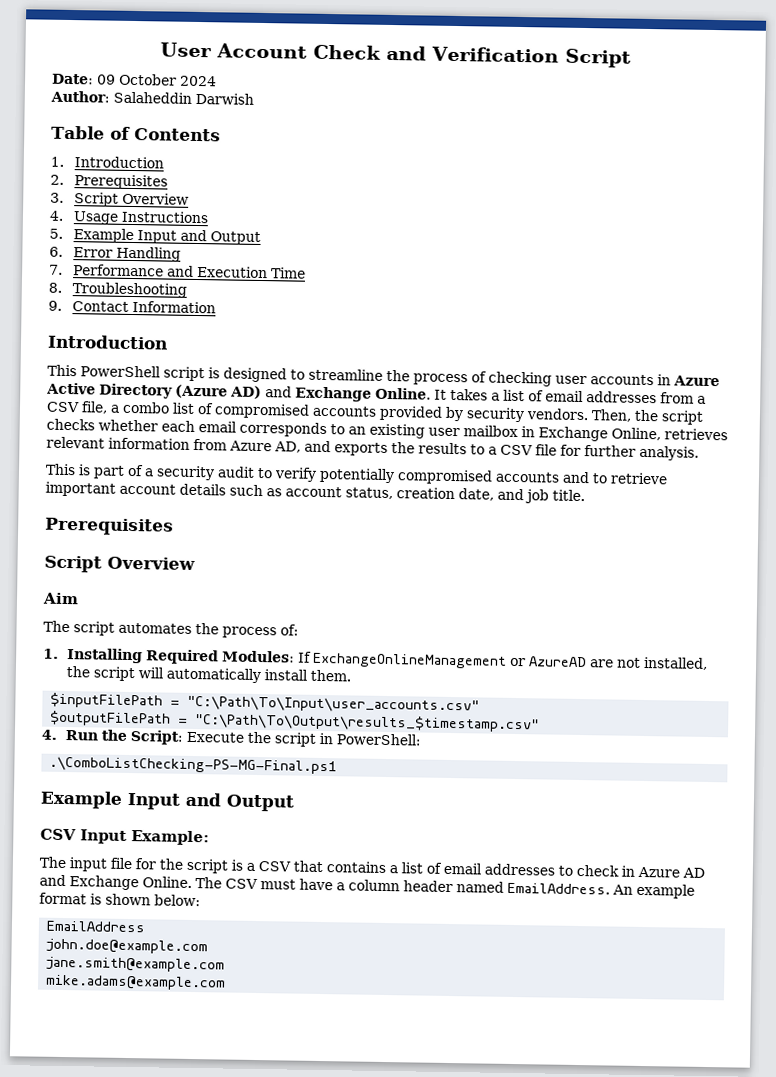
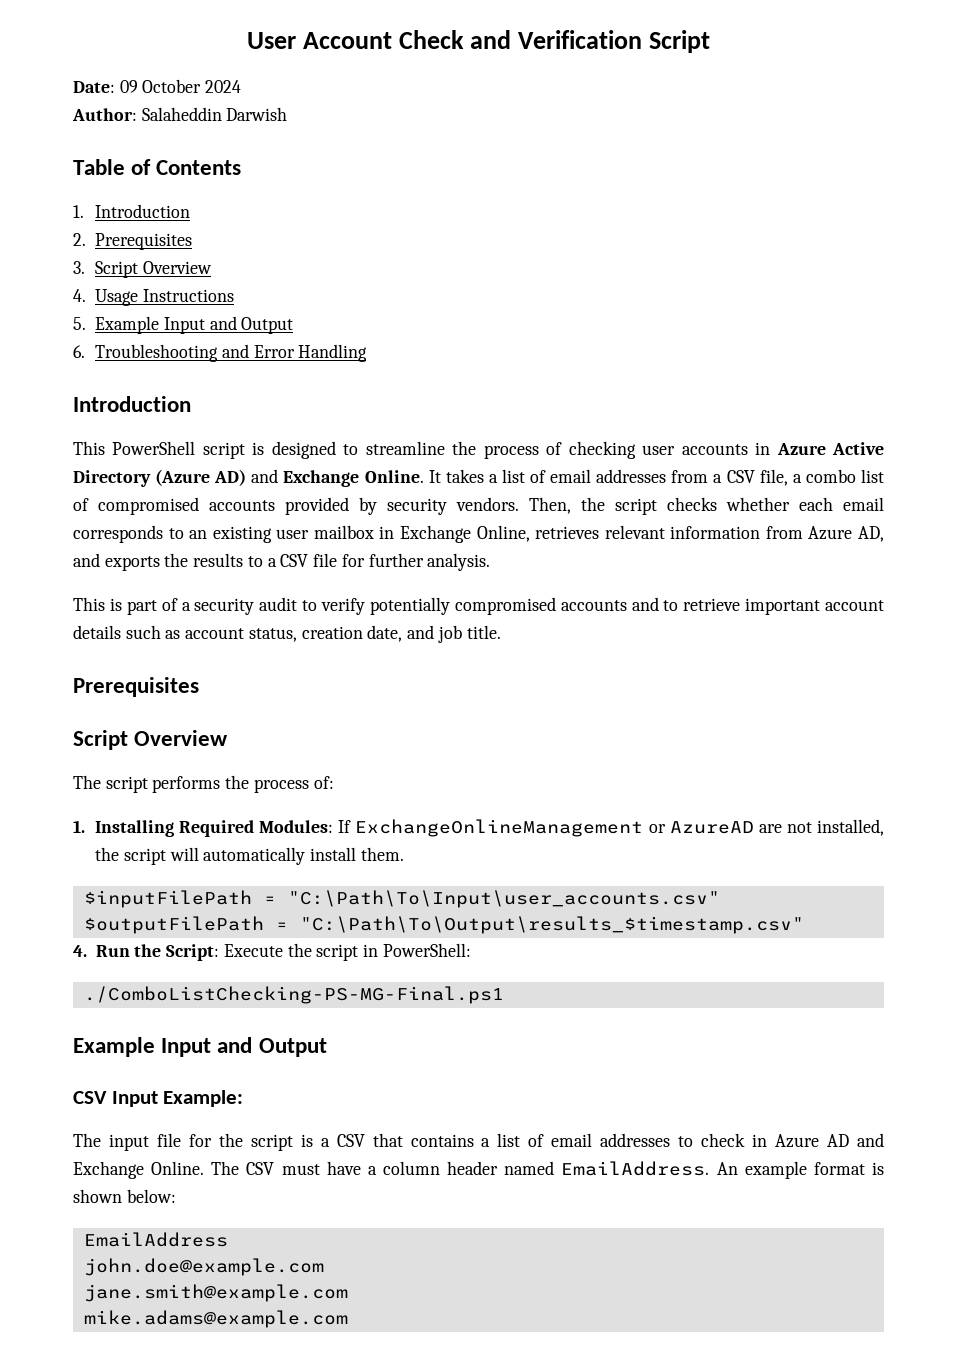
(63, 251) none -> [95,344,249,362] Troubleshooting and
[49,264,306,279] [48,282,187,298] [48,300,216,314] // 7. Performance and Execution Time // 8. Troubleshooting // 9. Contact Information -> (368, 353) none
[42,592,79,605] // Aim -> (229, 738) none
[118,622,192,634] automates -> [152,776,221,793] performs
[49,756,338,775] .\ComboListChecking-PS-MG-Final.ps1 -> [83,986,504,1004] ./ComboListChecking-PS-MG-Final.ps1

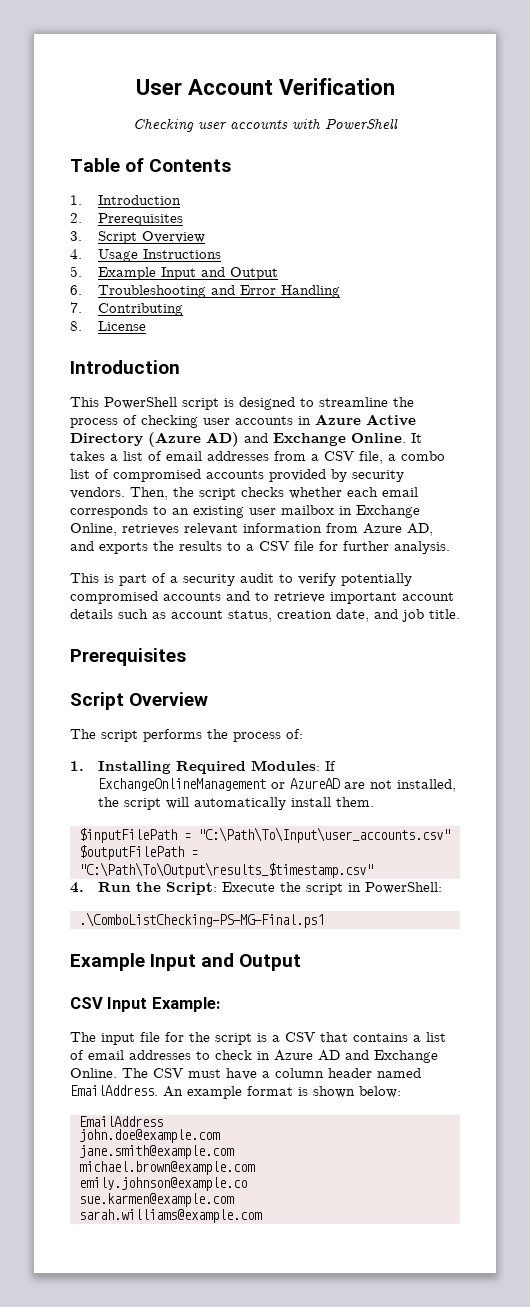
[399,30,511,49] Check and -> (273, 87) none
[648,30,710,53] [73,79,242,93] [72,107,288,121] Script // Date: 09 October 2024 // Author: Salaheddin Darwish -> [133,118,398,132] // Checking user accounts with PowerShell
(368, 353) none -> [70,302,184,316] [70,321,147,331] // 7. Contributing // 8. License
[83,986,504,1004] ./ComboListChecking-PS-MG-Final.ps1 -> [78,912,324,928] .\ComboListChecking-PS-MG-Final.ps1
[83,1310,348,1328] mike.adams@example.com -> [78,1161,255,1175] [78,1177,247,1191] [78,1193,234,1207] [78,1209,262,1223] michael.brown@example.com // emily.johnson@example.co // sue.karmen@example.com // sarah.williams@example.com

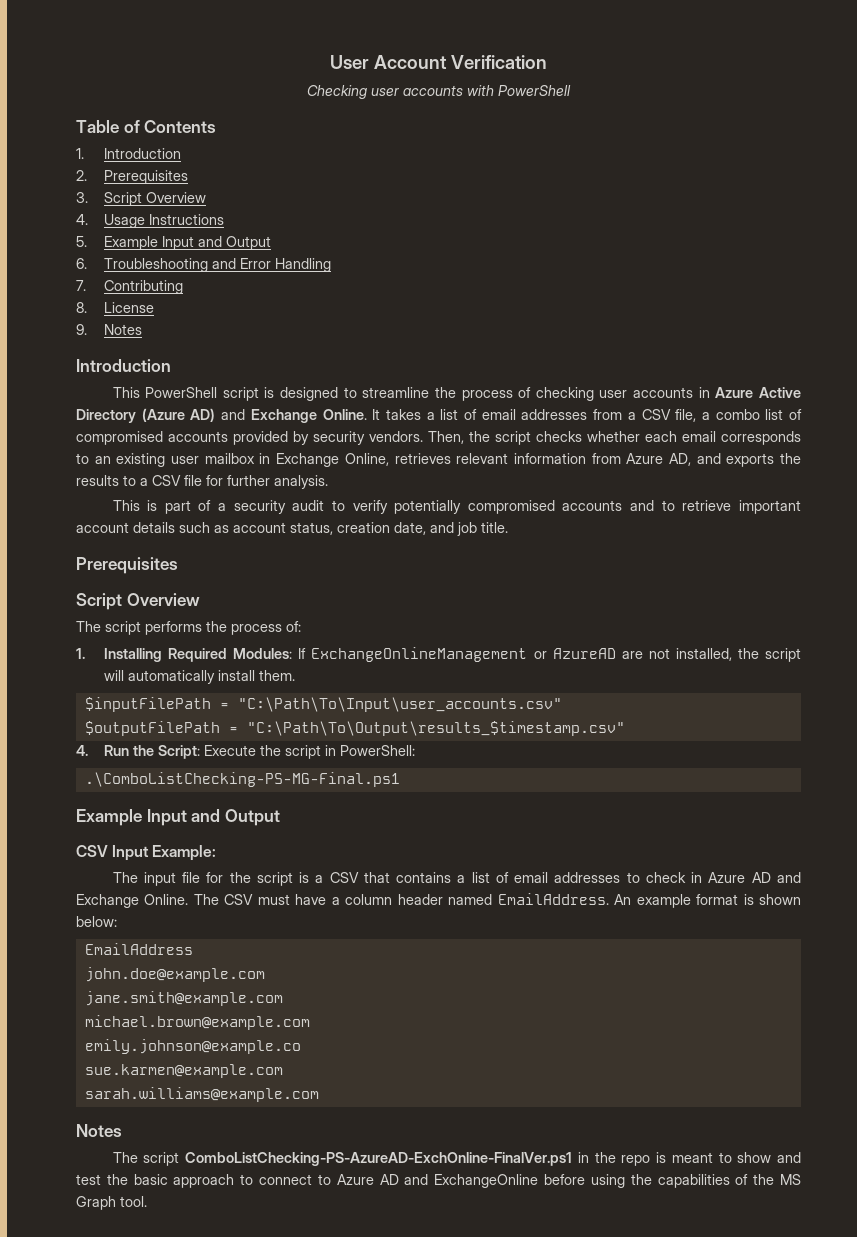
(147, 326) none -> [76,324,143,335] // 9. Notes
(262, 1216) none -> [76,1124,122,1137] [112,1152,801,1166] [76,1174,802,1188] [76,1196,147,1210] // Notes // The script ComboListChecking-PS-AzureAD-ExchOnline-FinalVer.ps1 in the repo is meant to show and test the basic approach to connect to Azure AD and ExchangeOnline before using the capabilities of the MS Graph tool.

